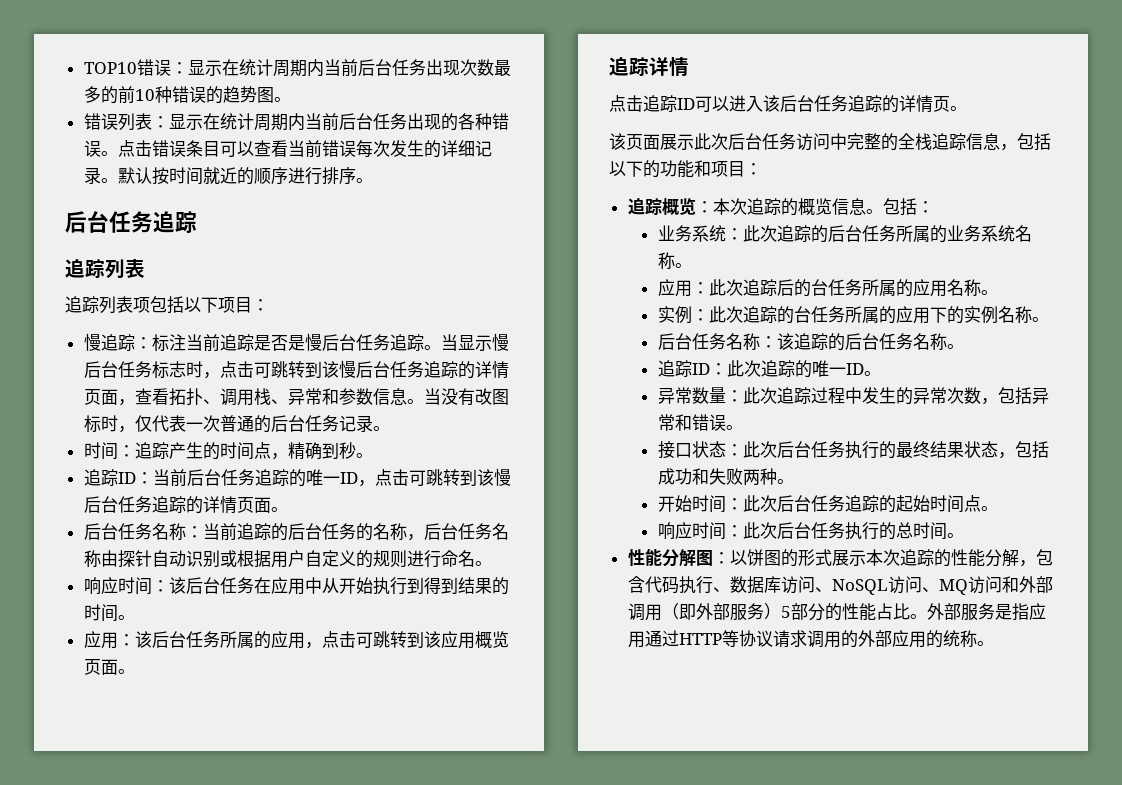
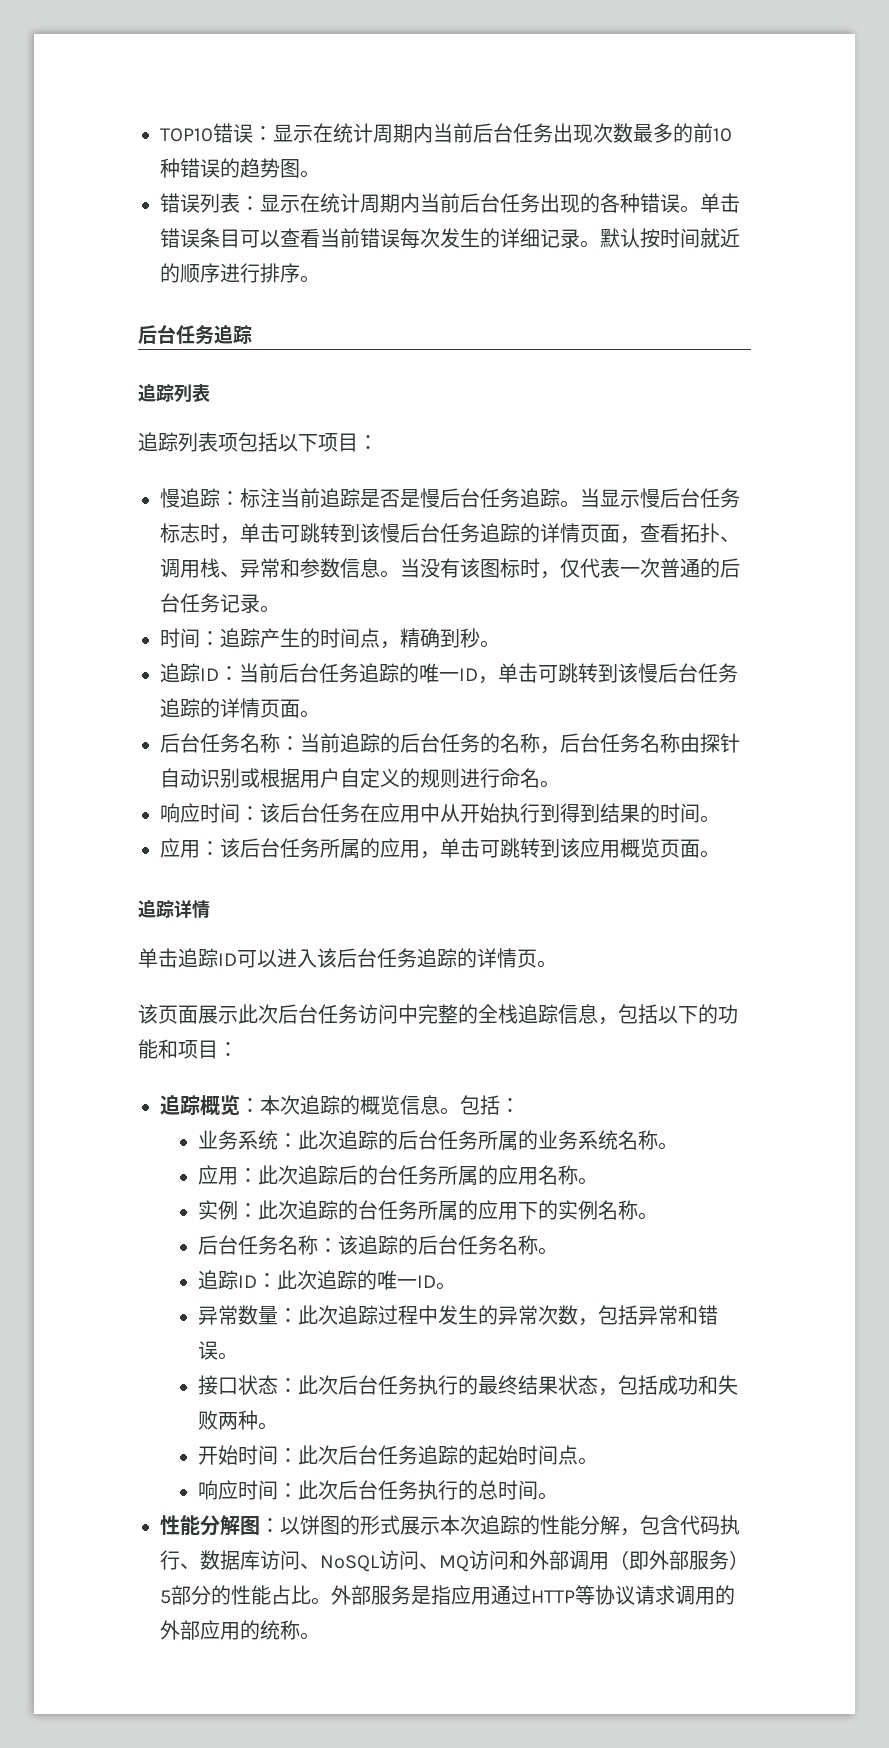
[117,140,135,157] 点 -> [700,193,720,213] 单
[219,361,237,378] 点 -> [240,523,260,543] 单
[474,388,492,405] 改 -> [460,558,480,578] 该
[374,469,392,486] 点 -> [498,663,518,683] 单
[321,631,339,648] 点 -> [440,838,460,858] 单
[609,95,626,112] 点 -> [138,948,158,968] 单

